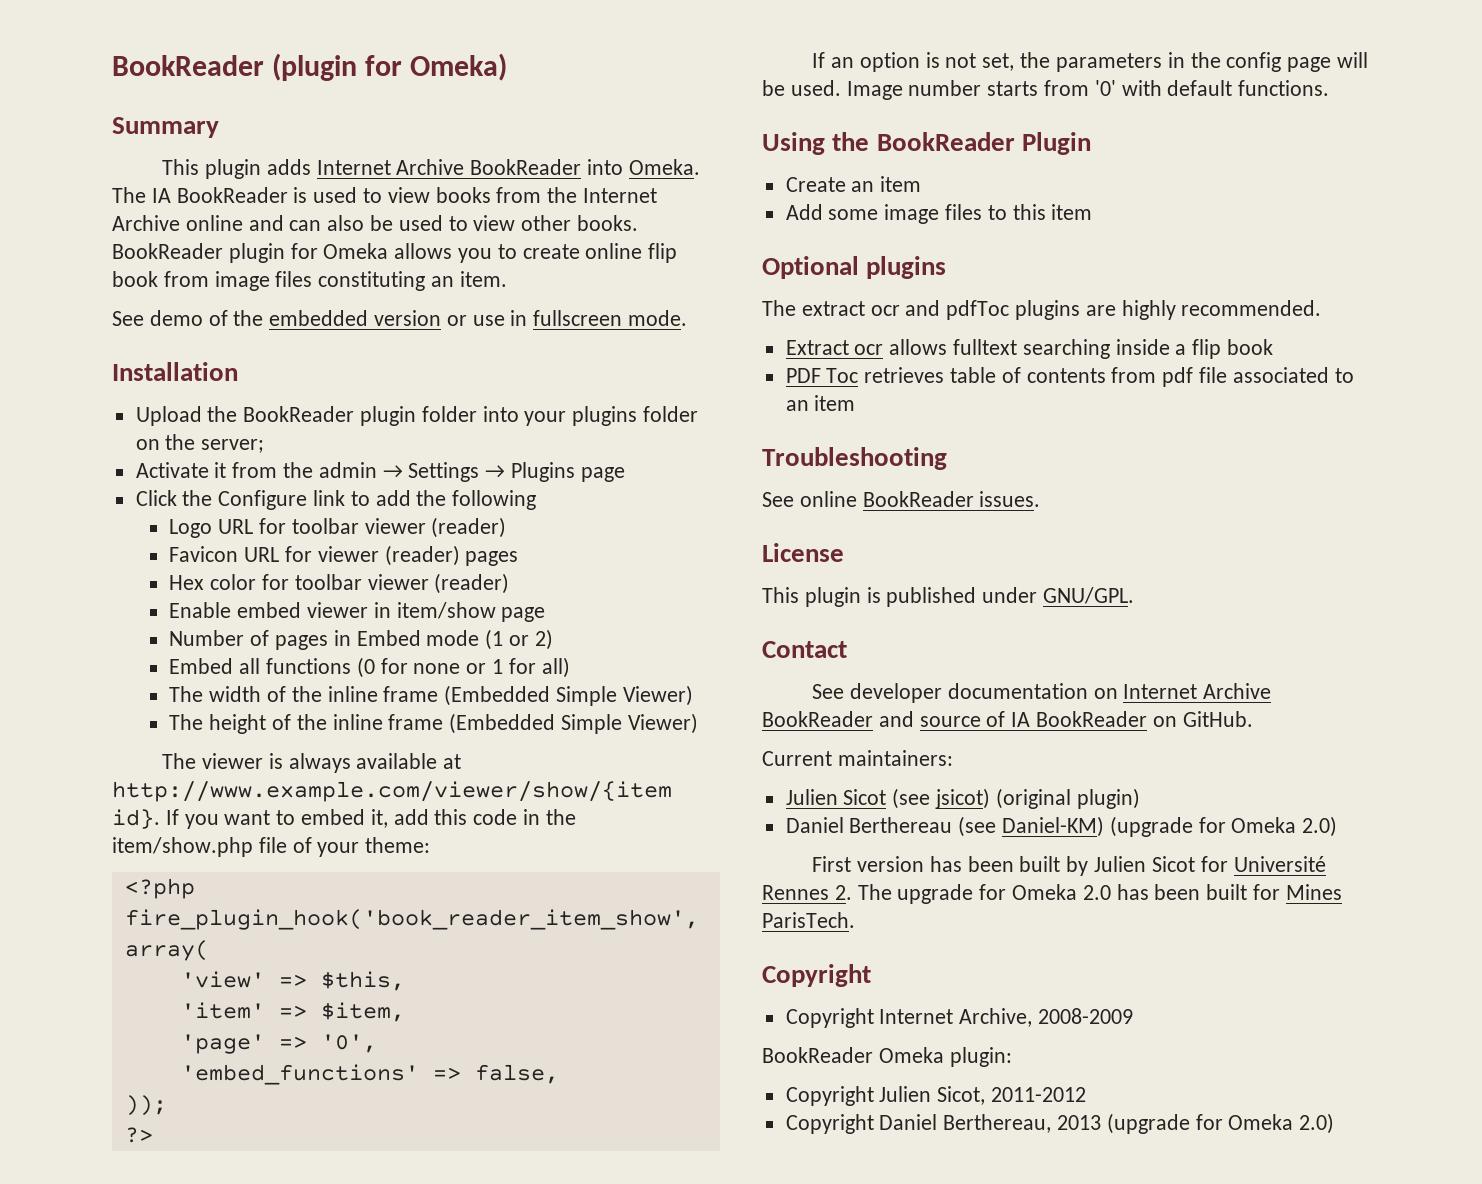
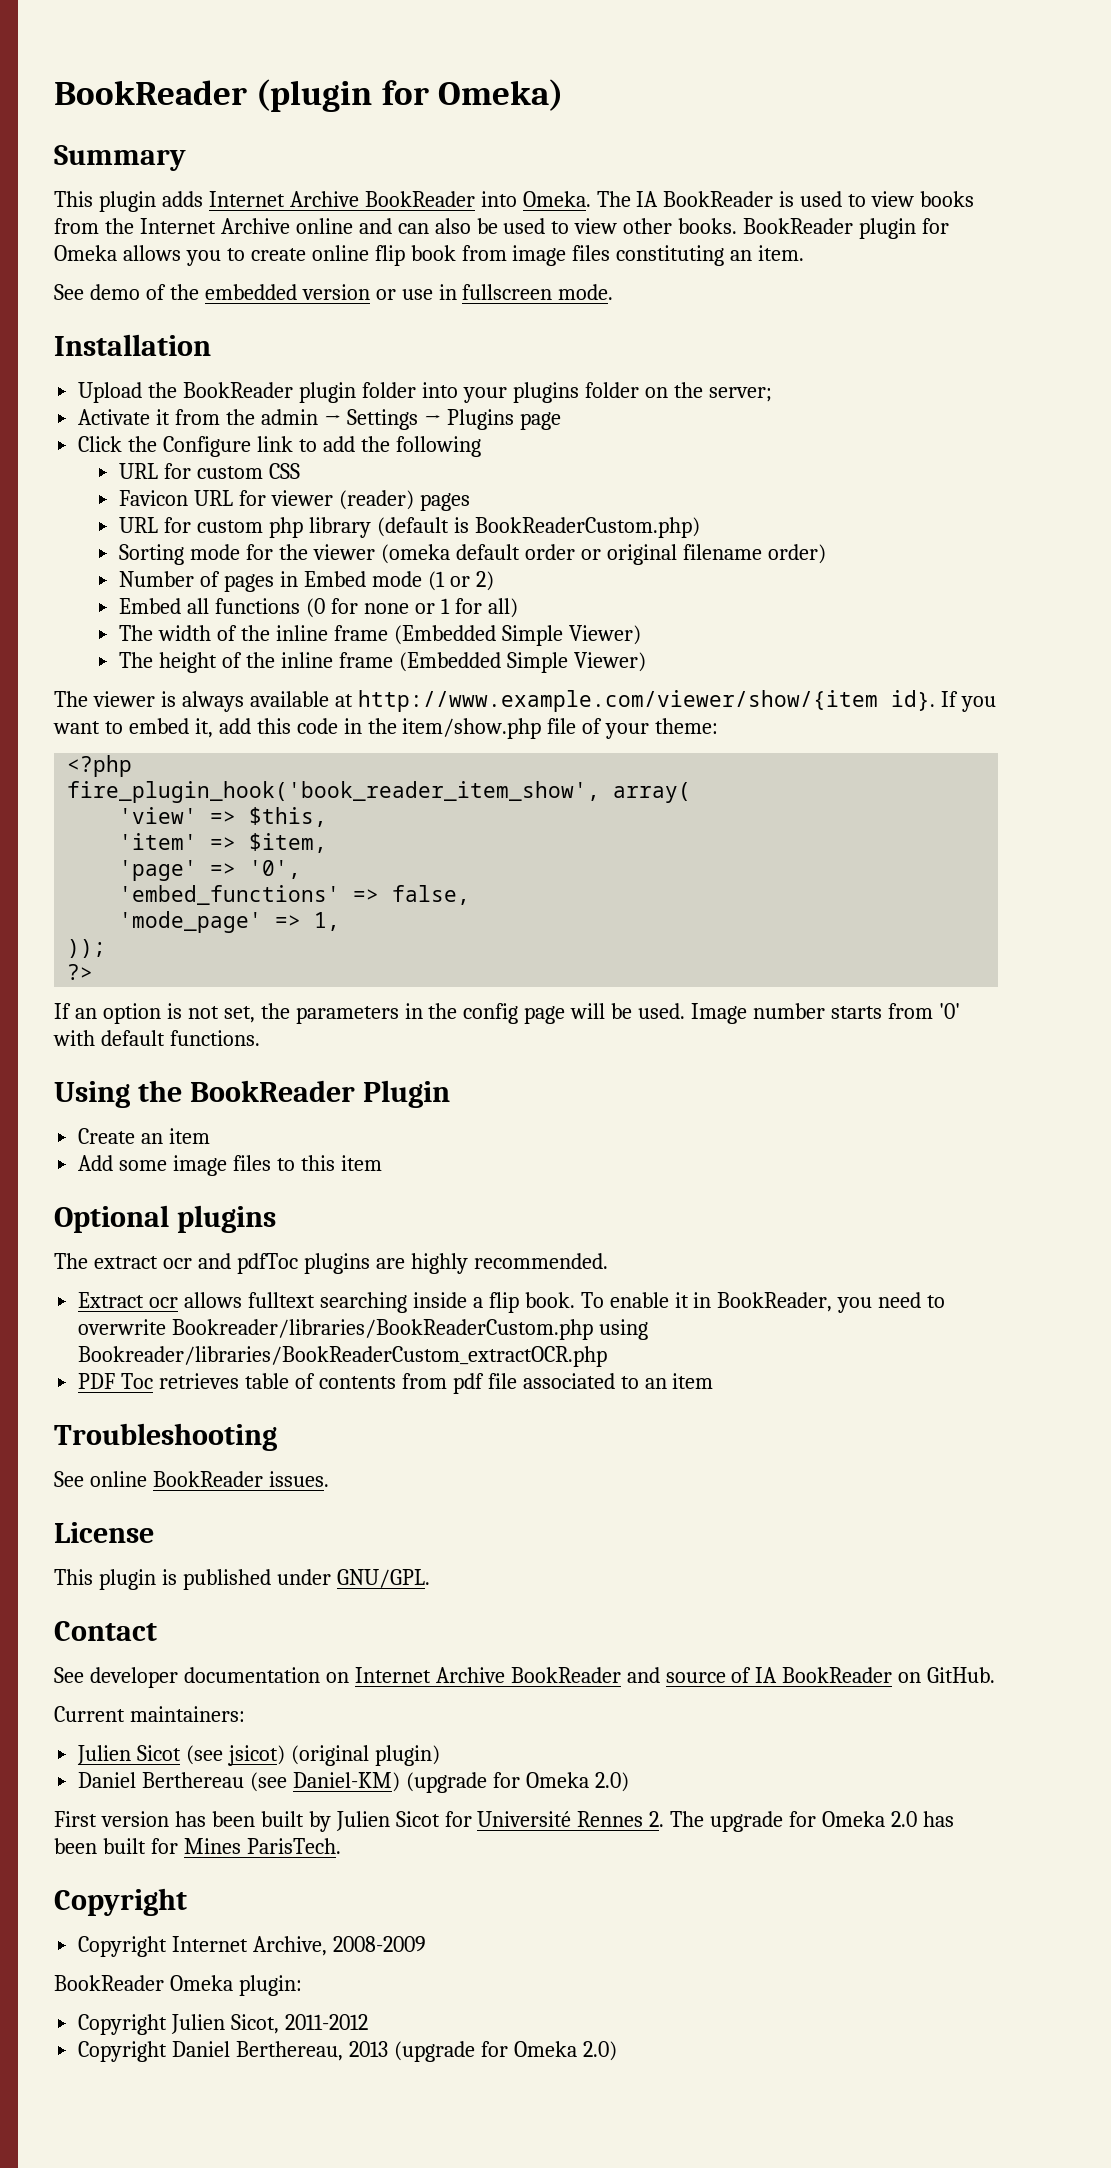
[169,517,507,538] Logo URL for toolbar viewer (reader) -> [119,463,301,479] URL for custom CSS
[169,573,510,594] [169,602,546,622] Hex color for toolbar viewer (reader) // Enable embed viewer in item/show page -> [119,517,700,538] [119,544,826,565] URL for custom php library (default is BookReaderCustom.php) // Sorting mode for the viewer (omeka default order or original filename order)
(559, 1074) none -> [119,911,341,933] // 'mode_page' => 1,
[1227,339,1274,355] book -> [524,1292,946,1313] [78,1319,649,1340] [78,1346,608,1367] book. To enable it in BookReader, you need to overwrite Bookreader/libraries/BookReaderCustom.php using Bookreader/libraries/BookReaderCustom_extractOCR.php

